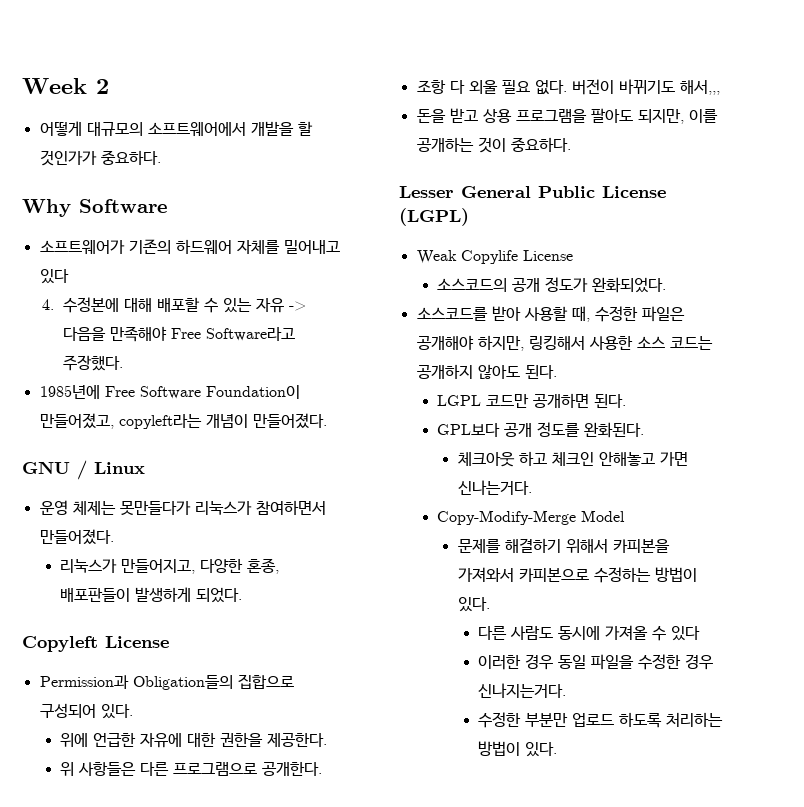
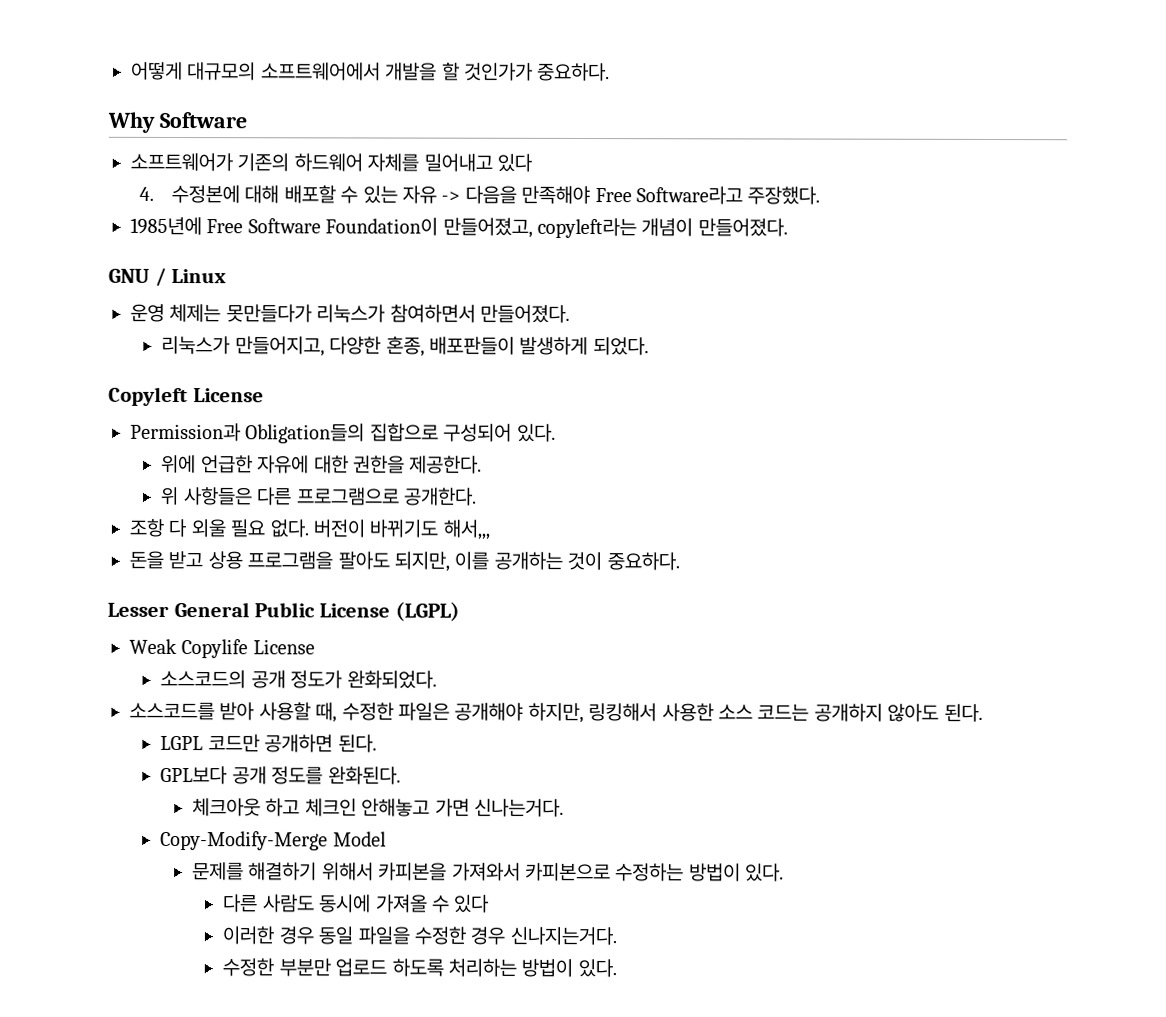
[22,78,109,94] Week 2 // -> (131, 71) none

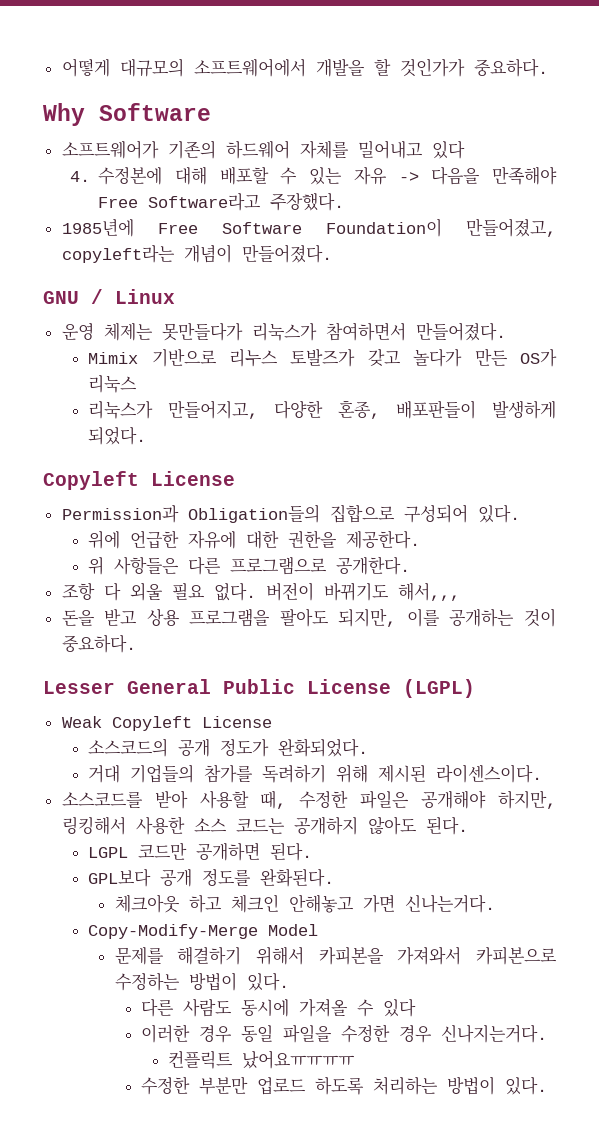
(570, 313) none -> [88,348,557,367] [88,375,138,393] // Mimix 기반으로 리누스 토발즈가 갖고 놀다가 만든 OS가 리눅스
[181,639,249,659] Copylife -> [111,716,192,731] Copyleft
(437, 679) none -> [88,764,543,783] // 거대 기업들의 참가를 독려하기 위해 제시된 라이센스이다.
(617, 936) none -> [167,1050,355,1069] // 컨플릭트 났어요ㅠㅠㅠㅠ

